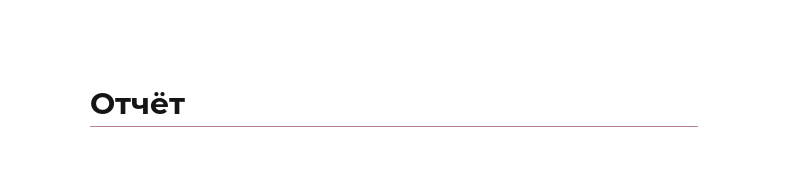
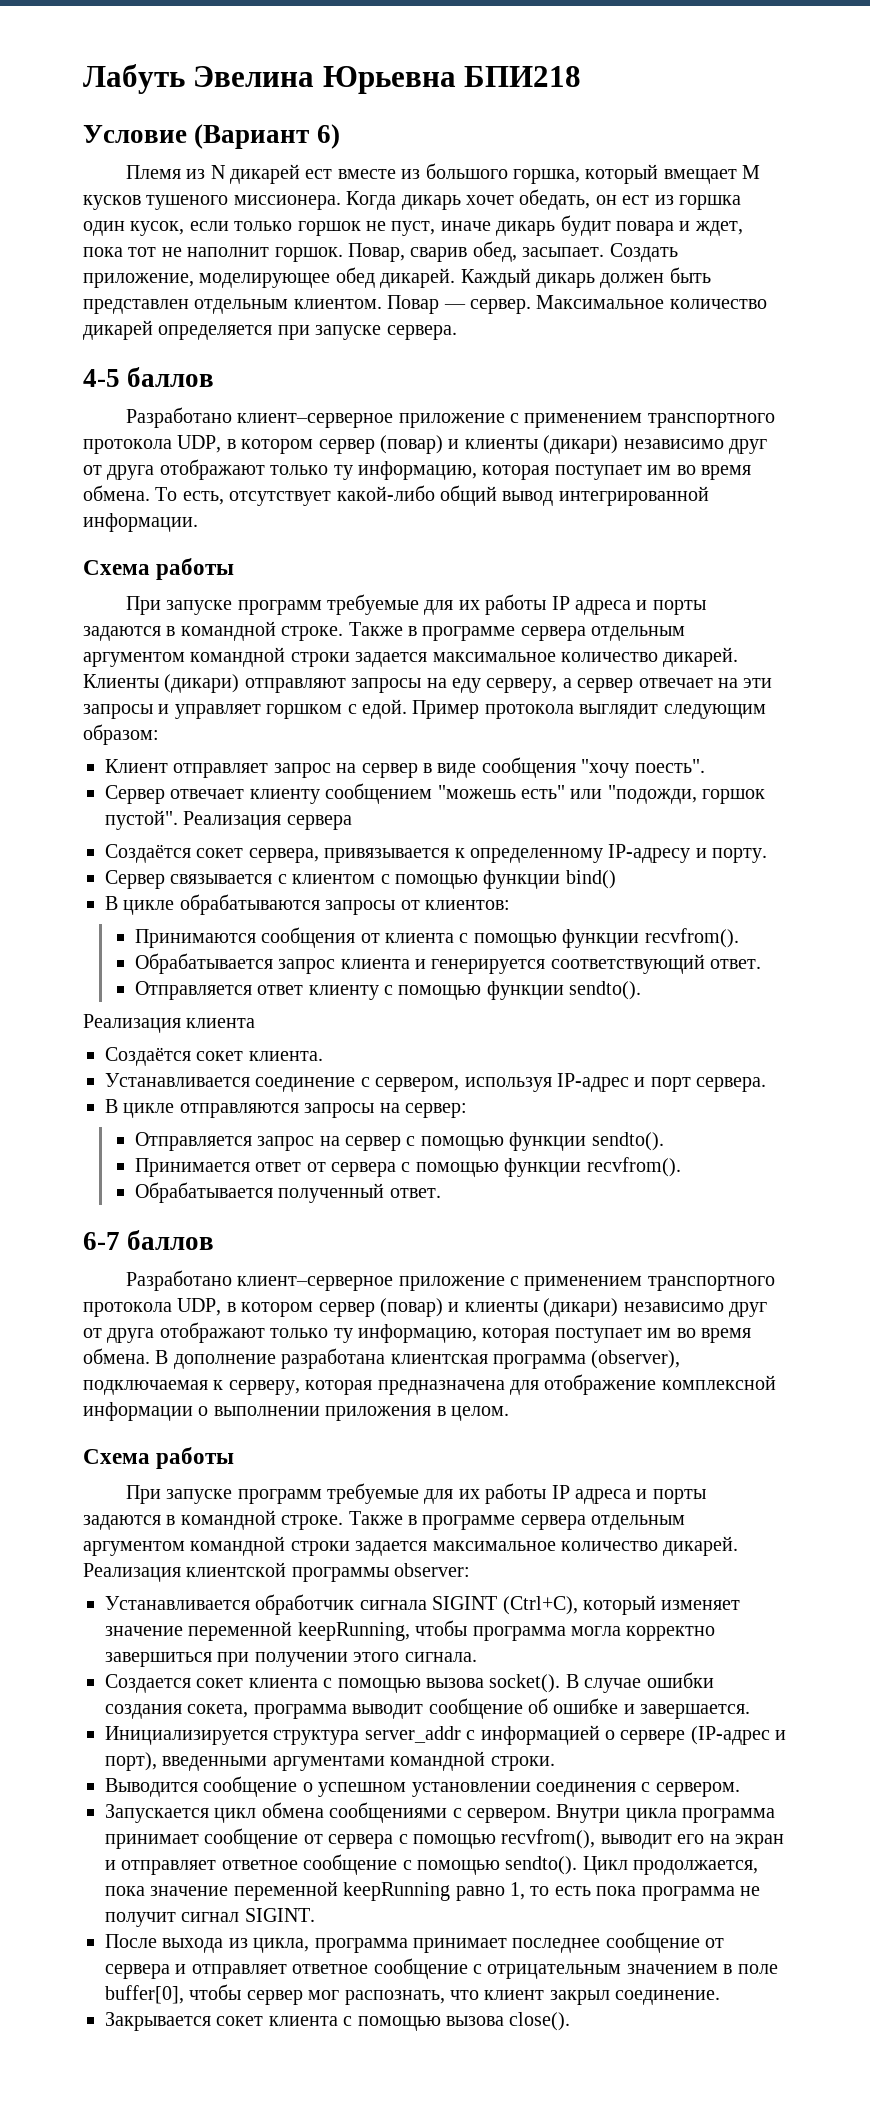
[90,92,185,114] Отчёт -> [83,64,582,94] [83,124,340,149] [125,163,761,184] [83,189,741,210] [83,215,743,236] [83,241,678,262] [83,267,711,288] [83,295,767,314] [83,320,457,340] [83,367,215,387] [125,407,775,428] [83,435,767,454] [83,459,751,480] [83,485,709,506] [83,513,198,532] [83,558,235,580] [125,594,706,615] [83,621,686,641] [83,647,739,667] [83,674,773,693] [83,699,766,719] [83,724,159,745] [105,757,705,778] [105,783,766,804] [105,810,352,830] [105,844,768,863] [105,870,616,889] [105,894,510,915] [134,927,739,948] [134,953,762,974] [134,981,642,1000] [83,1014,256,1033] [105,1047,323,1066] [105,1073,767,1092] [105,1099,467,1118] [134,1132,664,1151] [134,1157,681,1177] [134,1182,441,1203] [83,1230,215,1250] [125,1270,775,1291] [83,1298,767,1317] [83,1322,751,1343] [83,1348,681,1369] [83,1374,776,1395] [83,1402,509,1421] [83,1447,235,1469] [125,1483,706,1504] [83,1510,686,1530] [83,1536,739,1556] [83,1562,471,1582] [105,1594,741,1615] [105,1620,716,1641] [105,1652,477,1667] [105,1672,714,1693] [105,1698,751,1719] [105,1725,787,1745] [105,1751,555,1771] [105,1776,740,1797] [105,1802,776,1823] [105,1828,784,1849] [105,1854,759,1875] [105,1881,760,1901] [105,1908,315,1927] [105,1932,725,1953] [105,1958,778,1979] [105,1984,721,2005] [105,2012,571,2031] Лабуть Эвелина Юрьевна БПИ218 // Условие (Вариант 6) // Племя из N дикарей ест вместе из большого горшка, который вмещает M кусков тушеного миссионера. Когда дикарь хочет обедать, он ест из горшка один кусок, если только горшок не пуст, иначе дикарь будит повара и ждет, пока тот не наполнит горшок. Повар, сварив обед, засыпает. Создать приложение, моделирующее обед дикарей. Каждый дикарь должен быть представлен отдельным клиентом. Повар — сервер. Максимальное количество дикарей определяется при запуске сервера. // 4-5 баллов // Разработано клиент–серверное приложение с применением транспортного протокола UDP, в котором сервер (повар) и клиенты (дикари) независимо друг от друга отображают только ту информацию, которая поступает им во время обмена. То есть, отсутствует какой-либо общий вывод интегрированной информации. // Схема работы // При запуске программ требуемые для их работы IP адреса и порты задаются в командной строке. Также в программе сервера отдельным аргументом командной строки задается максимальное количество дикарей. Клиенты (дикари) отправляют запросы на еду серверу, а сервер отвечает на эти запросы и управляет горшком с едой. Пример протокола выглядит следующим образом: // Клиент отправляет запрос на сервер в виде сообщения "хочу поесть". // Сервер отвечает клиенту сообщением "можешь есть" или "подожди, горшок пустой". Реализация сервера // Создаётся сокет сервера, привязывается к определенному IP-адресу и порту. // Сервер связывается с клиентом с помощью функции bind() // В цикле обрабатываются запросы от клиентов: // Принимаются сообщения от клиента с помощью функции recvfrom(). // Обрабатывается запрос клиента и генерируется соответствующий ответ. // Отправляется ответ клиенту с помощью функции sendto(). // Реализация клиента // Создаётся сокет клиента. // Устанавливается соединение с сервером, используя IP-адрес и порт сервера. // В цикле отправляются запросы на сервер: // Отправляется запрос на сервер с помощью функции sendto(). // Принимается ответ от сервера с помощью функции recvfrom(). // Обрабатывается полученный ответ. // 6-7 баллов // Разработано клиент–серверное приложение с применением транспортного протокола UDP, в котором сервер (повар) и клиенты (дикари) независимо друг от друга отображают только ту информацию, которая поступает им во время обмена. В дополнение разработана клиентская программа (observer), подключаемая к серверу, которая предназначена для отображение комплексной информации о выполнении приложения в целом. // Схема работы // При запуске программ требуемые для их работы IP адреса и порты задаются в командной строке. Также в программе сервера отдельным аргументом командной строки задается максимальное количество дикарей. Реализация клиентской программы observer: // Устанавливается обработчик сигнала SIGINT (Ctrl+C), который изменяет значение переменной keepRunning, чтобы программа могла корректно завершиться при получении этого сигнала. // Создается сокет клиента с помощью вызова socket(). В случае ошибки создания сокета, программа выводит сообщение об ошибке и завершается. // Инициализируется структура server_addr с информацией о сервере (IP-адрес и порт), введенными аргументами командной строки. // Выводится сообщение о успешном установлении соединения с сервером. // Запускается цикл обмена сообщениями с сервером. Внутри цикла программа принимает сообщение от сервера с помощью recvfrom(), выводит его на экран и отправляет ответное сообщение с помощью sendto(). Цикл продолжается, пока значение переменной keepRunning равно 1, то есть пока программа не получит сигнал SIGINT. // После выхода из цикла, программа принимает последнее сообщение от сервера и отправляет ответное сообщение с отрицательным значением в поле buffer[0], чтобы сервер мог распознать, что клиент закрыл соединение. // Закрывается сокет клиента с помощью вызова close().

